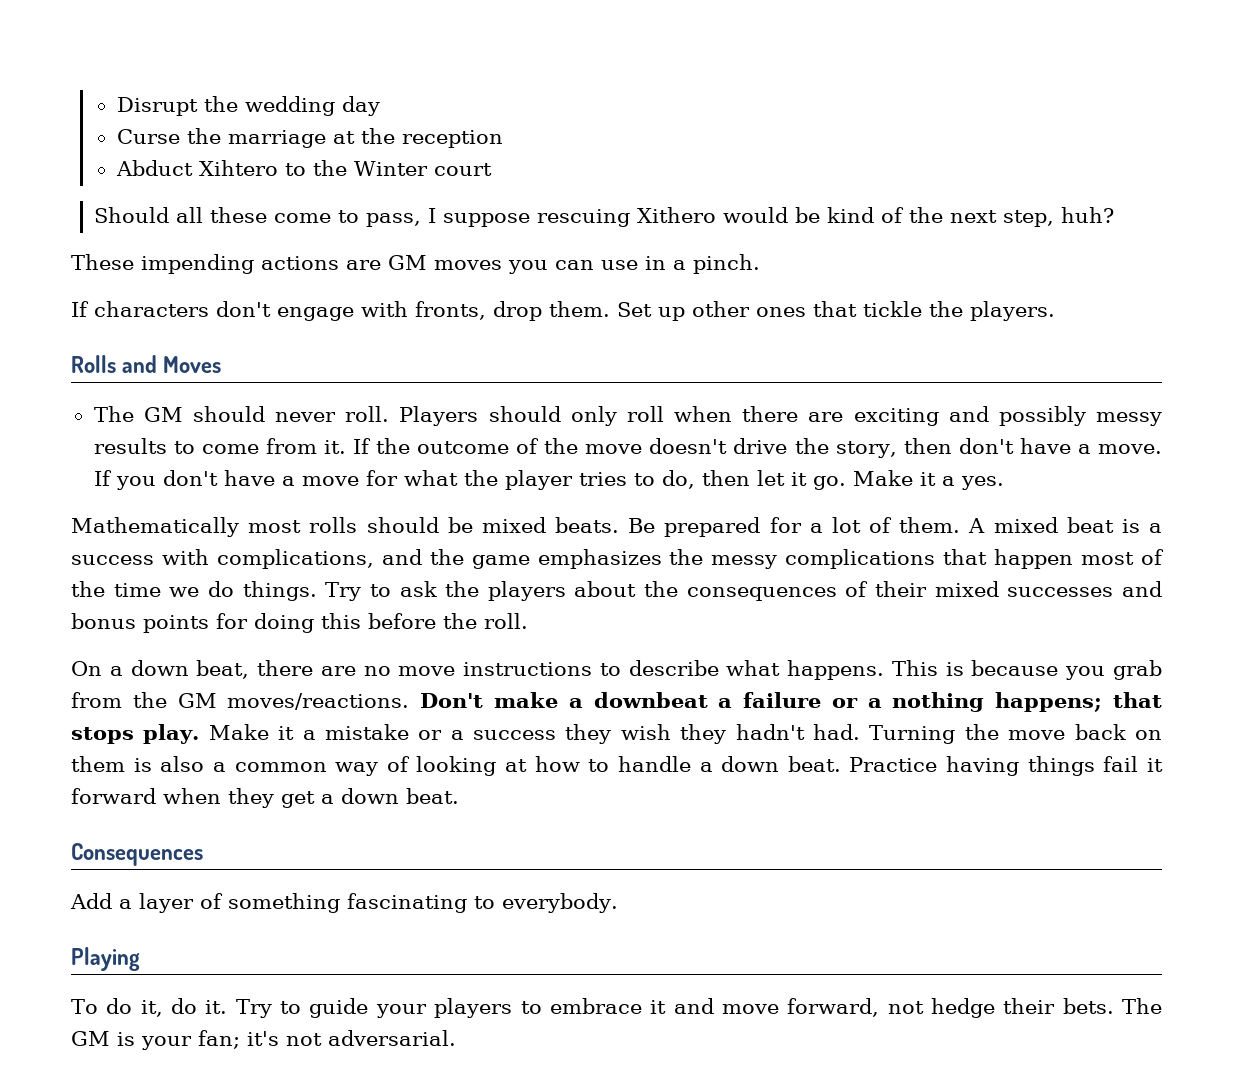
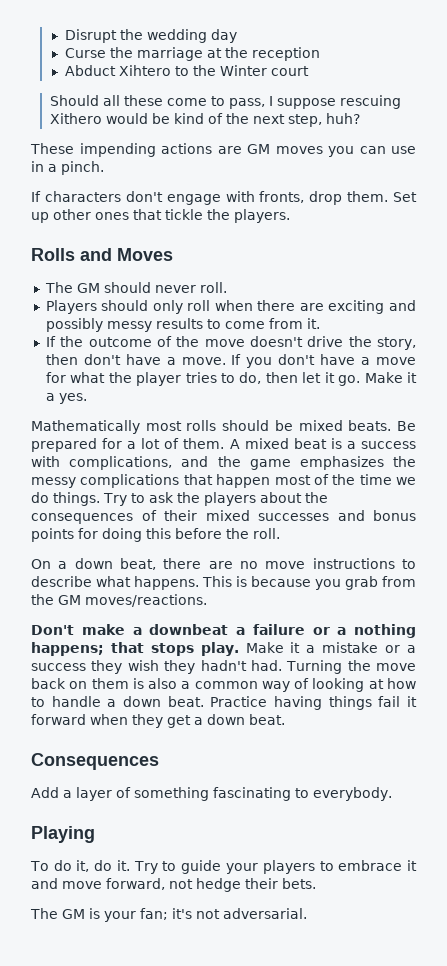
(390, 414) none -> (227, 287) //
(346, 447) none -> (320, 323) //
(410, 701) none -> (207, 600) //
(1114, 1006) none -> (316, 883) //

